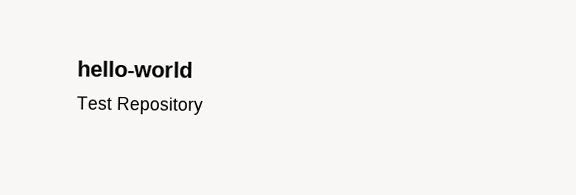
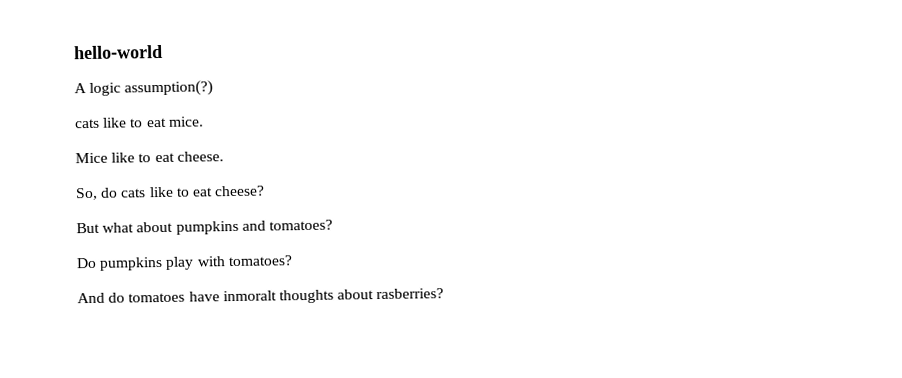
[76,96,203,115] Test Repository -> [74,80,214,97] [75,116,204,129] [75,151,224,164] [75,185,266,201] [76,219,333,235] [76,255,293,271] [77,288,445,304] A logic assumption(?) // cats like to eat mice. // Mice like to eat cheese. // So, do cats like to eat cheese? // But what about pumpkins and tomatoes? // Do pumpkins play with tomatoes? // And do tomatoes have inmoralt thoughts about rasberries?

